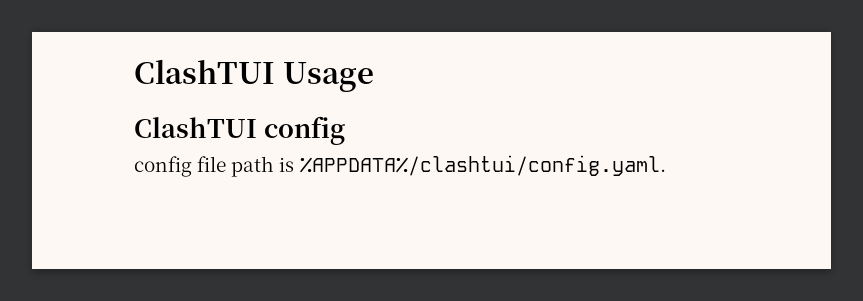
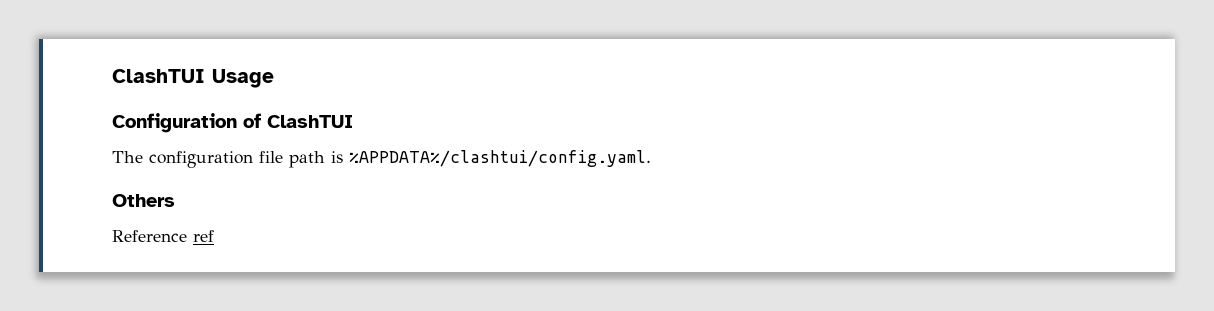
[134,116,345,145] [134,156,192,177] ClashTUI config // config -> [112,113,353,133] [112,151,253,168] Configuration of ClashTUI // The configuration
(666, 165) none -> [112,194,175,207] [112,230,214,242] // Others // Reference ref

